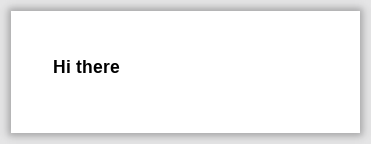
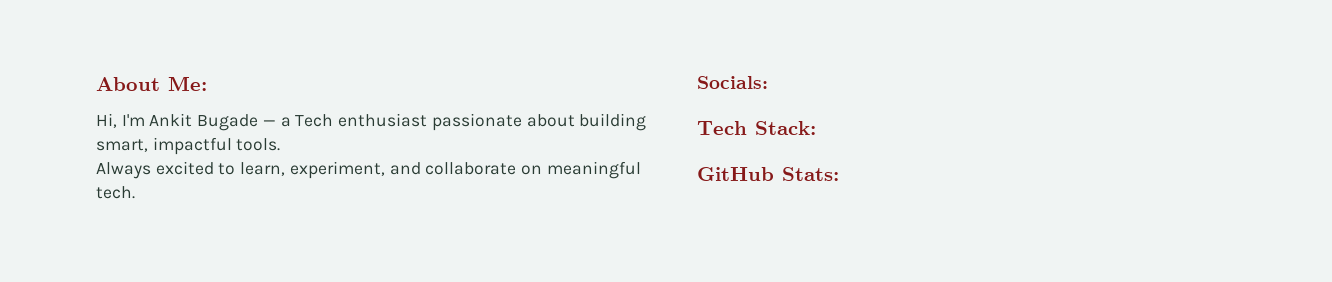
[53,60,120,73] Hi there -> [96,76,207,91] [96,113,647,131] [96,137,281,155] [96,161,641,179] [96,186,135,199] [697,76,768,89] [697,121,816,135] [697,167,839,181] About Me: // Hi, I'm Ankit Bugade — a Tech enthusiast passionate about building smart, impactful tools. // Always excited to learn, experiment, and collaborate on meaningful tech. // Socials: // Tech Stack: // GitHub Stats:

